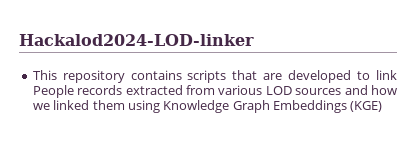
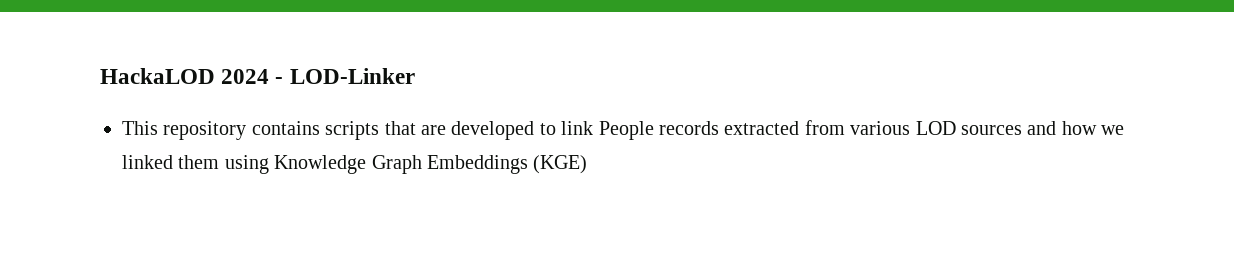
[19,34,254,46] Hackalod2024-LOD-linker -> [100,68,415,84] HackaLOD 2024 - LOD-Linker

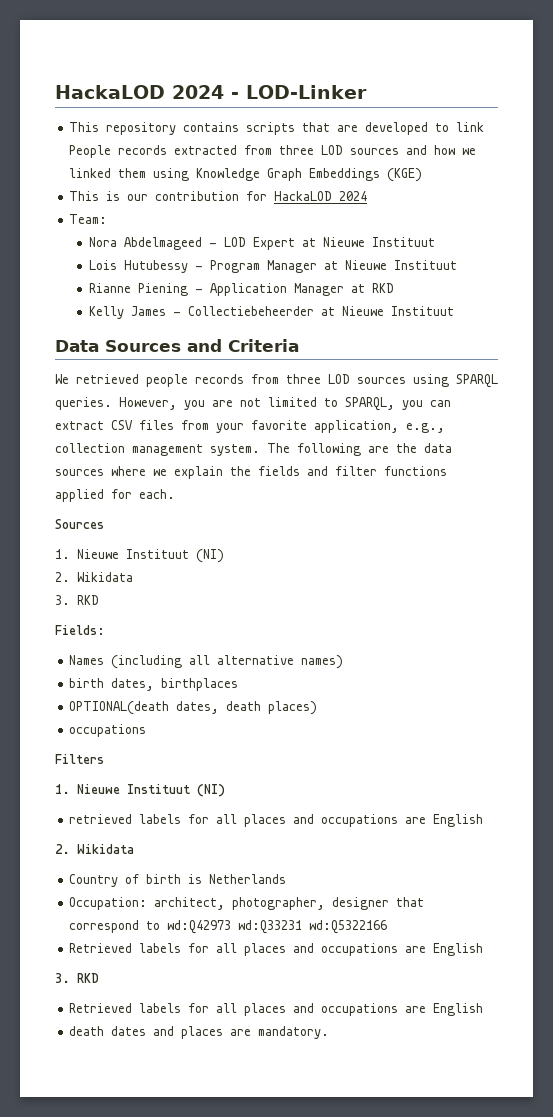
[850,121,911,135] various -> [279,145,315,155] three
(588, 164) none -> [69,191,368,201] [69,214,108,224] [88,237,435,250] [88,260,457,273] [88,283,394,296] [88,306,454,319] [55,339,299,352] [55,374,498,388] [55,397,451,411] [55,420,445,433] [55,443,452,456] [55,466,447,479] [55,489,175,502] [55,519,104,529] [55,549,224,563] [55,572,133,582] [55,595,99,605] [55,625,105,635] [69,655,344,669] [69,678,239,691] [69,701,318,715] [69,724,147,737] [55,754,104,764] [55,784,225,797] [69,814,484,827] [55,844,134,854] [69,874,287,887] [69,897,425,910] [69,920,388,934] [69,943,484,956] [55,973,99,983] [69,1003,484,1016] [69,1026,330,1039] // This is our contribution for HackaLOD 2024 // Team: // Nora Abdelmageed - LOD Expert at Nieuwe Instituut // Lois Hutubessy - Program Manager at Nieuwe Instituut // Rianne Piening - Application Manager at RKD // Kelly James - Collectiebeheerder at Nieuwe Instituut // Data Sources and Criteria // We retrieved people records from three LOD sources using SPARQL queries. However, you are not limited to SPARQL, you can extract CSV files from your favorite application, e.g., collection management system. The following are the data sources where we explain the fields and filter functions applied for each. // Sources // 1. Nieuwe Instituut (NI) // 2. Wikidata // 3. RKD // Fields: // Names (including all alternative names) // birth dates, birthplaces // OPTIONAL(death dates, death places) // occupations // Filters // 1. Nieuwe Instituut (NI) // retrieved labels for all places and occupations are English // 2. Wikidata // Country of birth is Netherlands // Occupation: architect, photographer, designer that correspond to wd:Q42973 wd:Q33231 wd:Q5322166 // Retrieved labels for all places and occupations are English // 3. RKD // Retrieved labels for all places and occupations are English // death dates and places are mandatory.

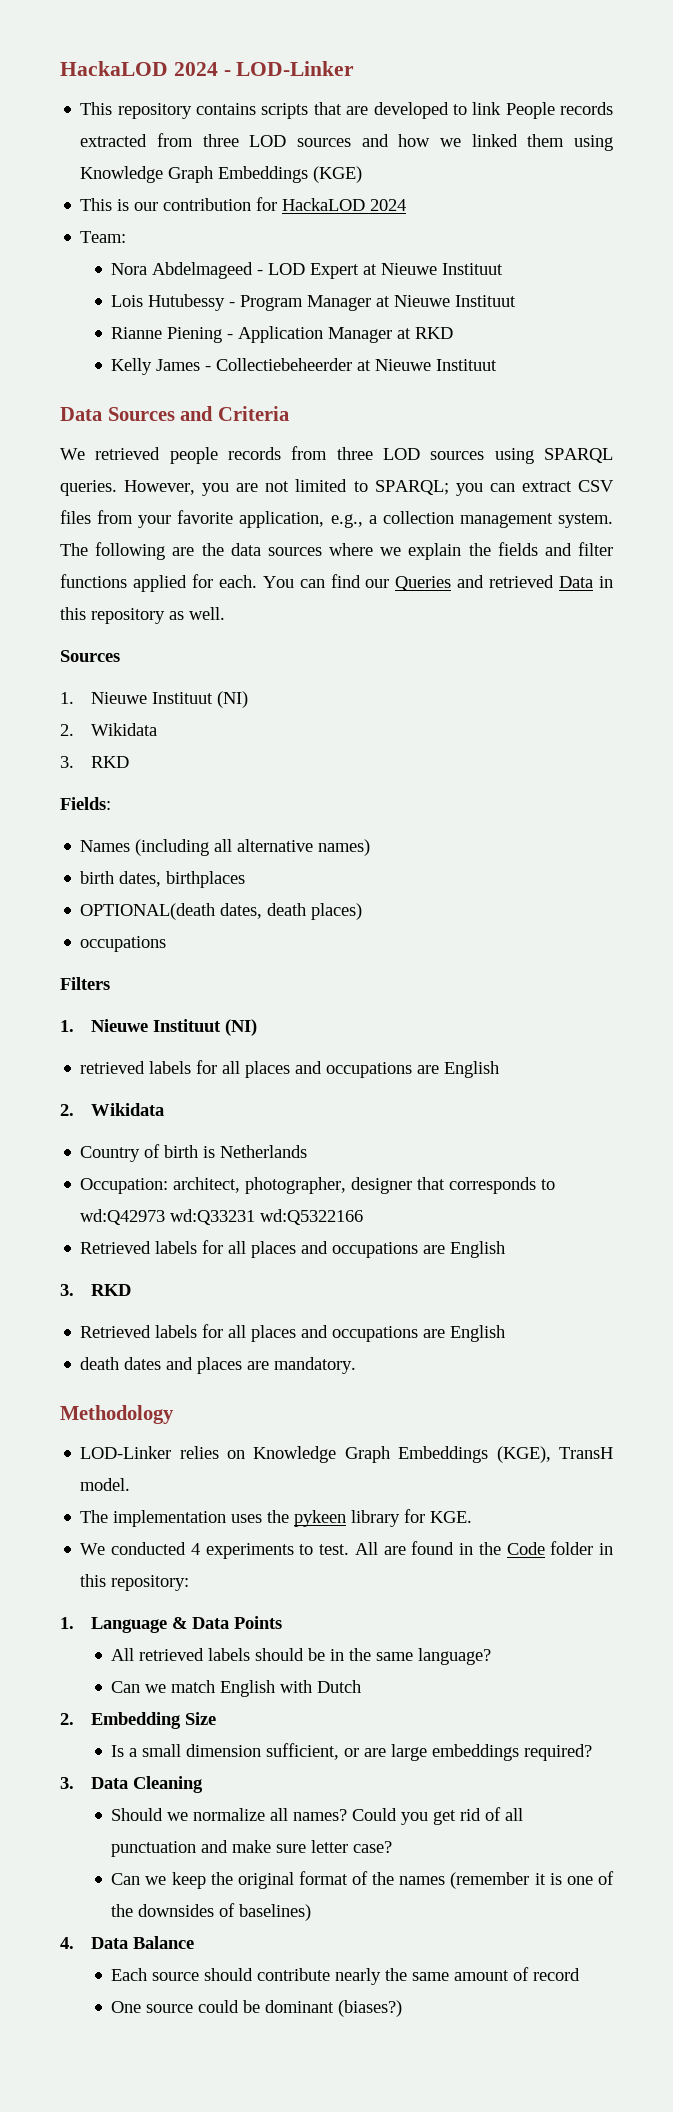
[345,397,395,411] SPARQL, -> [374,480,449,495] SPARQL;
(445, 428) none -> [368,515,377,524] a
(175, 494) none -> [262,574,614,591] [60,607,225,624] You can find our Queries and retrieved Data in this repository as well.
[69,920,140,933] correspond -> [449,1177,537,1194] corresponds
(330, 1032) none -> [60,1405,174,1424] [80,1446,613,1463] [80,1478,131,1491] [80,1509,473,1527] [80,1541,613,1559] [80,1574,190,1591] [60,1616,282,1633] [111,1648,492,1665] [111,1680,362,1697] [60,1712,216,1729] [111,1743,593,1761] [60,1776,203,1793] [111,1807,524,1825] [111,1840,393,1857] [111,1871,614,1889] [111,1903,312,1921] [60,1936,194,1949] [111,1967,581,1985] [111,2000,403,2017] // Methodology // LOD-Linker relies on Knowledge Graph Embeddings (KGE), TransH model. // The implementation uses the pykeen library for KGE. // We conducted 4 experiments to test. All are found in the Code folder in this repository: // 1. Language & Data Points // All retrieved labels should be in the same language? // Can we match English with Dutch // 2. Embedding Size // Is a small dimension sufficient, or are large embeddings required? // 3. Data Cleaning // Should we normalize all names? Could you get rid of all punctuation and make sure letter case? // Can we keep the original format of the names (remember it is one of the downsides of baselines) // 4. Data Balance // Each source should contribute nearly the same amount of record // One source could be dominant (biases?)

